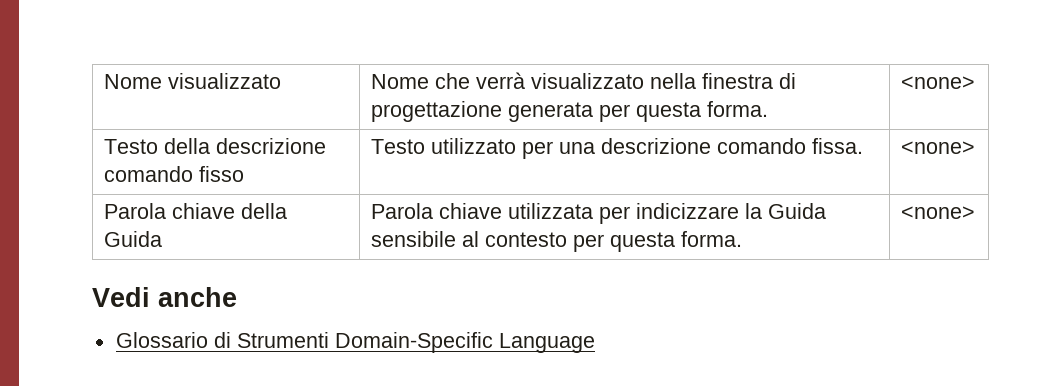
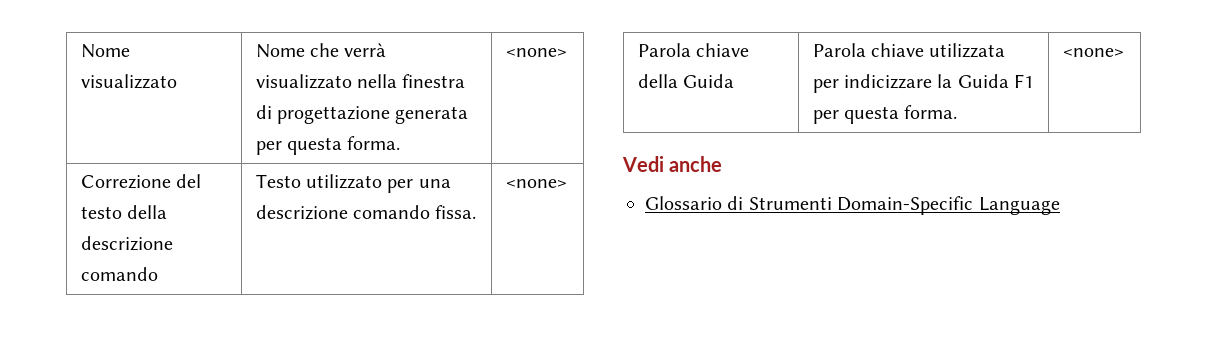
[103,139,158,154] Testo -> [80,174,202,189] [80,206,122,219] Correzione del testo
[198,166,244,182] fisso -> (158, 274) none
[370,231,567,247] sensibile al contesto -> [1014,74,1034,88] F1

